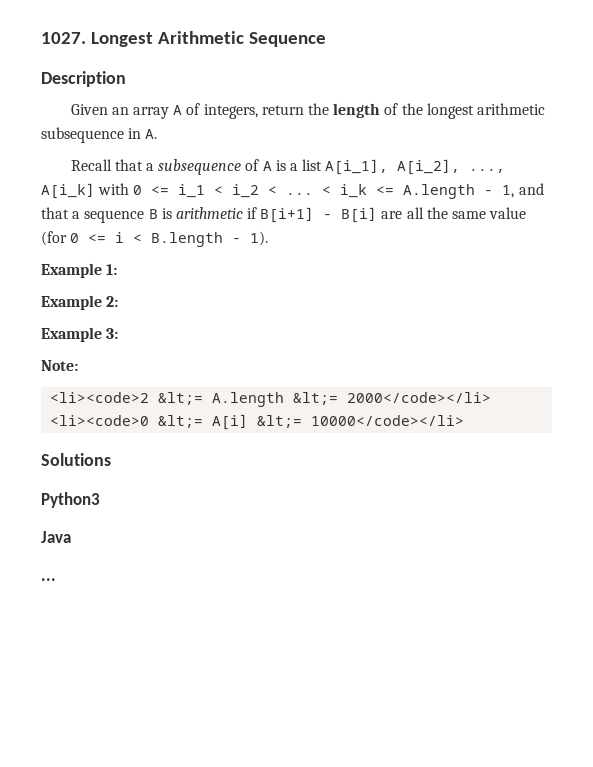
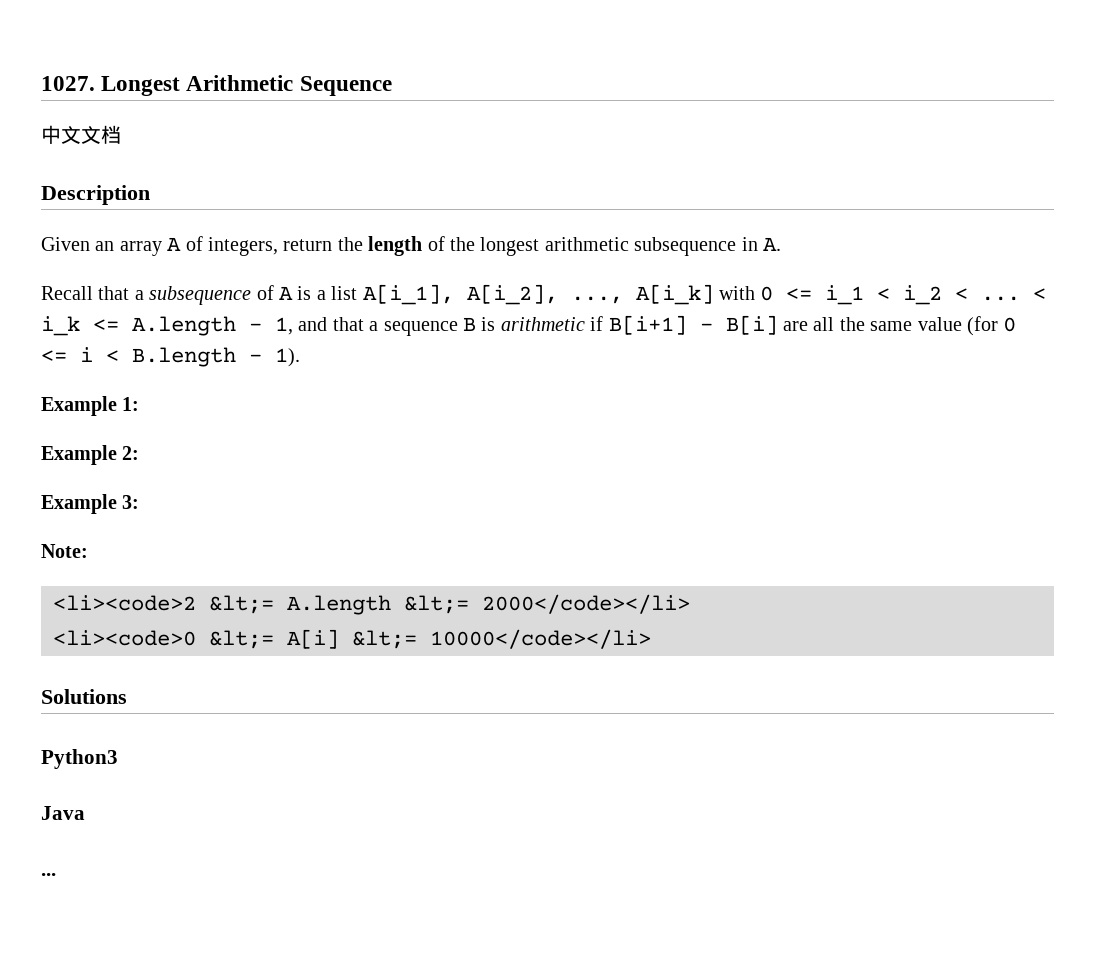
(327, 39) none -> [41,125,121,144] // 中文文档

